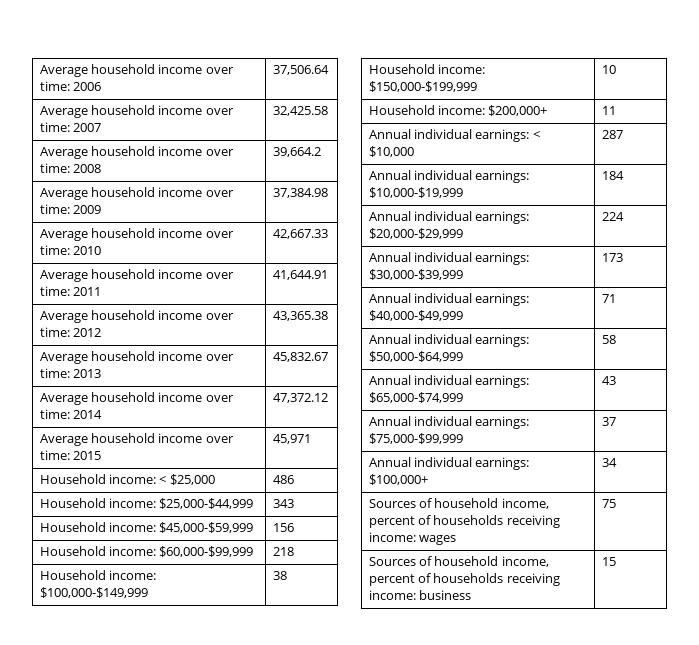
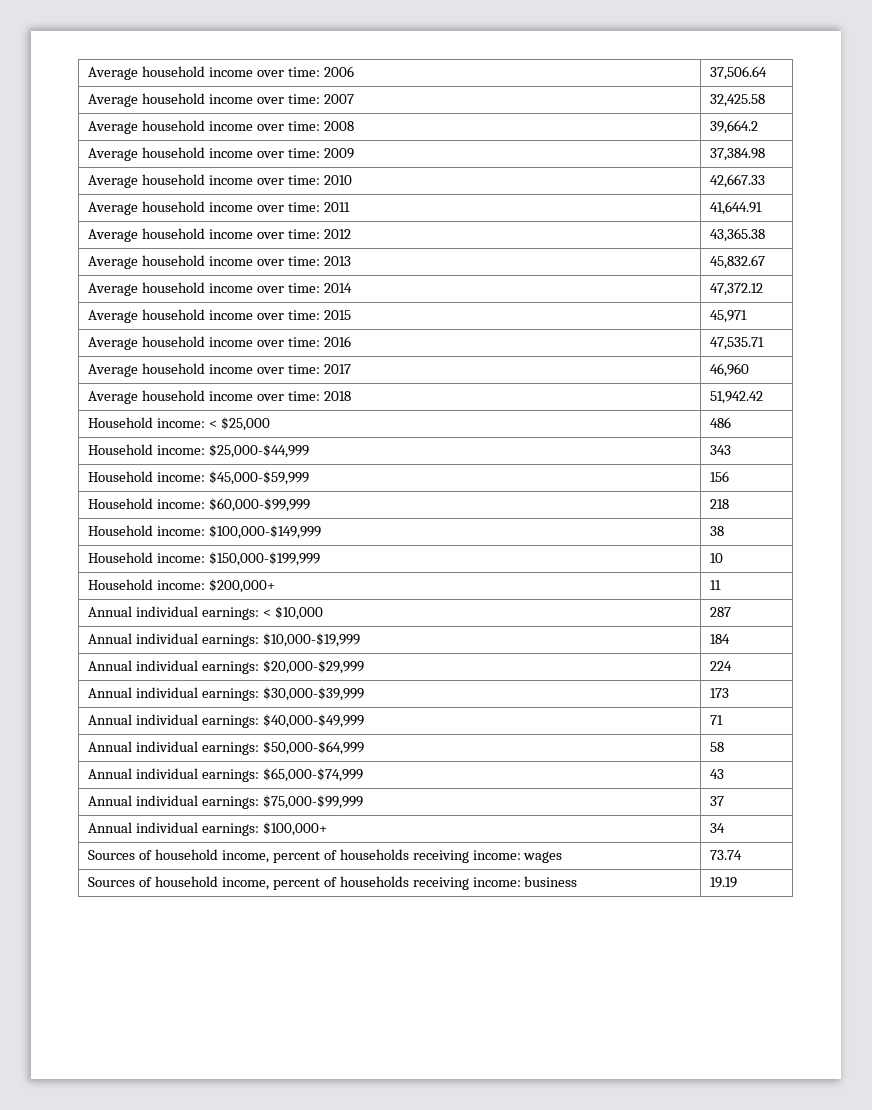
(311, 439) none -> [88,336,351,350] [710,337,765,350] [88,363,351,377] [710,363,750,377] [88,390,351,404] [710,391,764,404] // Average household income over time: 2016 | 47,535.71 // Average household income over time: 2017 | 46,960 // Average household income over time: 2018 | 51,942.42
[601,499,616,508] 75 -> [710,850,743,860] 73.74
[601,557,616,566] 15 -> [710,877,738,888] 19.19

